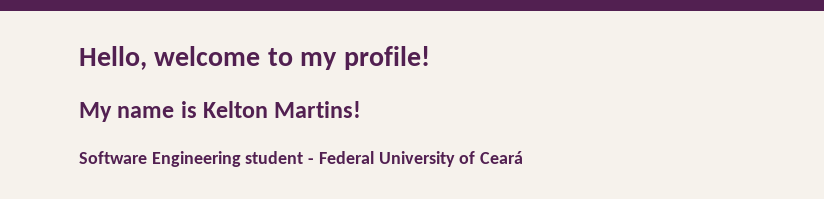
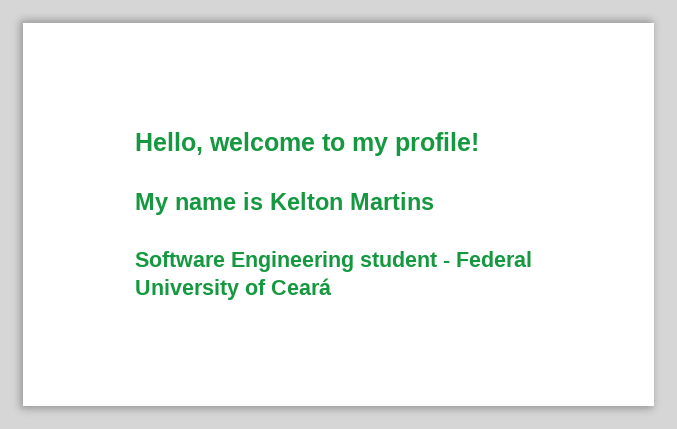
[274,101,362,118] Martins! -> [350,192,434,210] Martins

